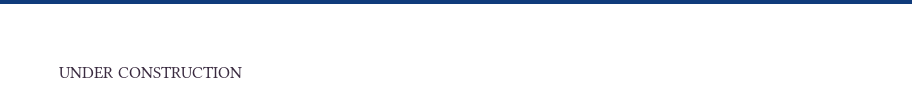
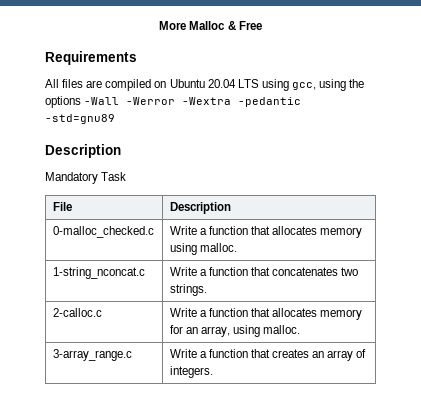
[59,66,242,79] UNDER CONSTRUCTION -> [159,21,262,30] [45,51,137,65] [45,79,365,91] [45,96,302,108] [45,114,115,124] [45,144,121,158] [45,172,127,184] [52,202,72,211] [169,202,231,214] [52,226,154,238] [169,226,363,238] [169,243,237,255] [52,267,145,279] [169,267,359,276] [169,284,207,296] [52,308,102,317] [169,308,363,320] [169,325,301,337] [52,349,132,361] [169,349,367,361] [169,366,213,378] More Malloc & Free // Requirements // All files are compiled on Ubuntu 20.04 LTS using gcc, using the options -Wall -Werror -Wextra -pedantic -std=gnu89 // Description // Mandatory Task // File | Description // 0-malloc_checked.c | Write a function that allocates memory using malloc. // 1-string_nconcat.c | Write a function that concatenates two strings. // 2-calloc.c | Write a function that allocates memory for an array, using malloc. // 3-array_range.c | Write a function that creates an array of integers.

